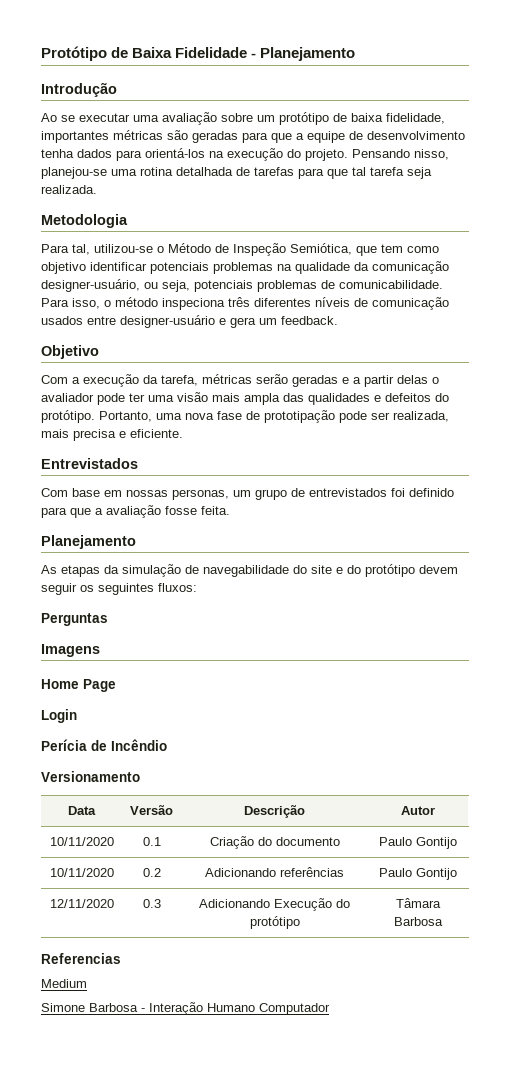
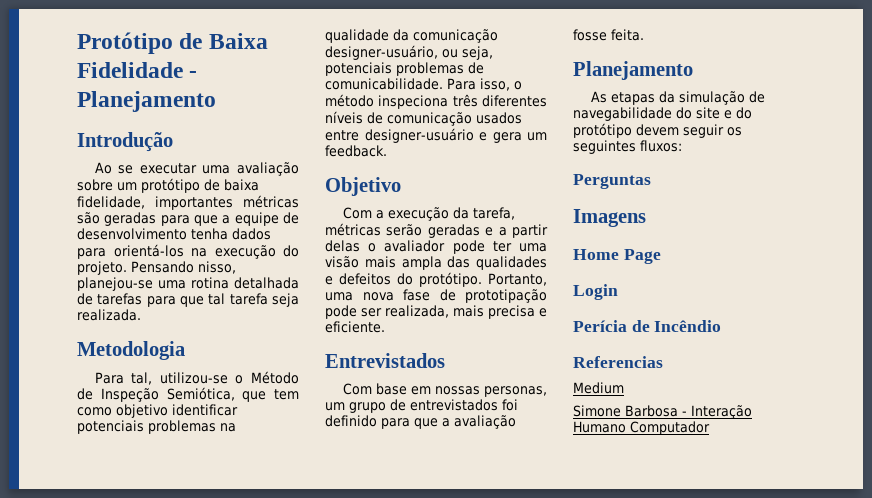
[41,771,140,782] [68,806,96,815] [130,805,173,815] [244,805,305,818] [401,806,435,815] [49,837,114,846] [142,837,161,846] [209,836,340,849] [379,837,457,849] [49,868,114,877] [142,868,161,877] [205,867,344,877] [379,868,457,880] [49,899,114,908] [142,899,161,908] [199,898,350,911] [249,916,300,929] [396,898,441,908] [394,917,443,926] // Versionamento // Data | Versão | Descrição | Autor // 10/11/2020 | 0.1 | Criação do documento | Paulo Gontijo // 10/11/2020 | 0.2 | Adicionando referências | Paulo Gontijo // 12/11/2020 | 0.3 | Adicionando Execução do protótipo | Tâmara Barbosa -> (722, 326) none

